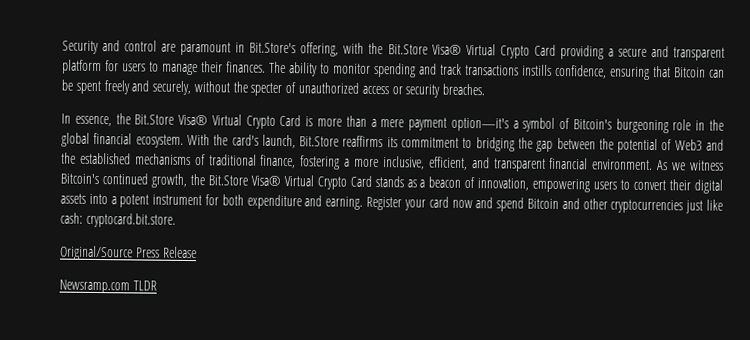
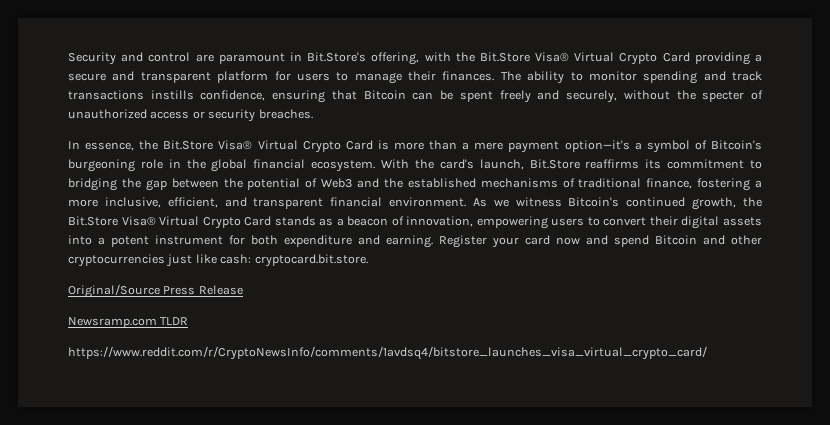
(157, 285) none -> [68,346,707,360] // https://www.reddit.com/r/CryptoNewsInfo/comments/1avdsq4/bitstore_launches_visa_virtual_crypto_card/

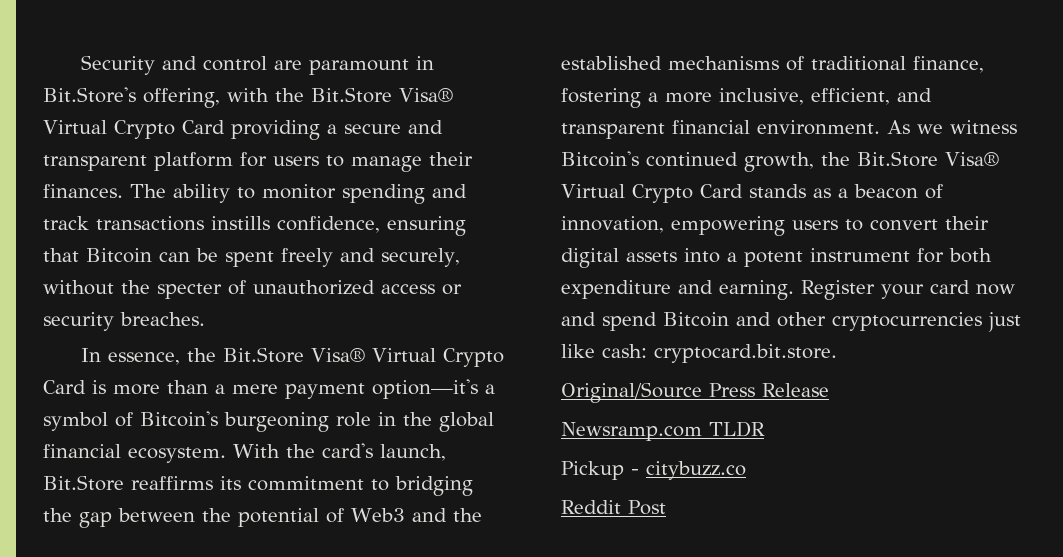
[68,346,707,360] https://www.reddit.com/r/CryptoNewsInfo/comments/1avdsq4/bitstore_launches_visa_virtual_crypto_card/ -> [561,461,746,480] [561,500,666,515] Pickup - citybuzz.co // Reddit Post

